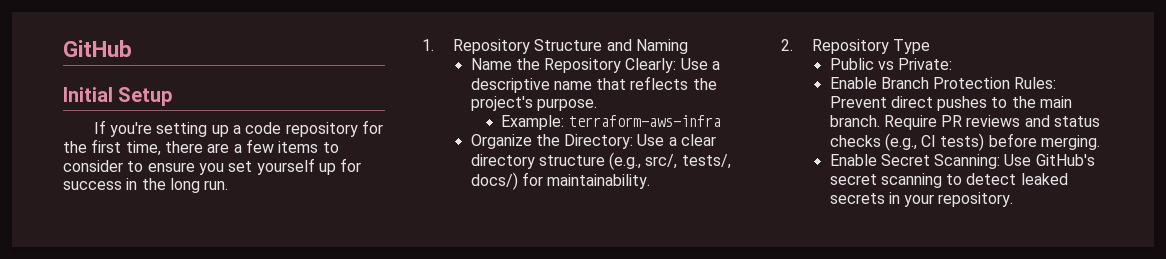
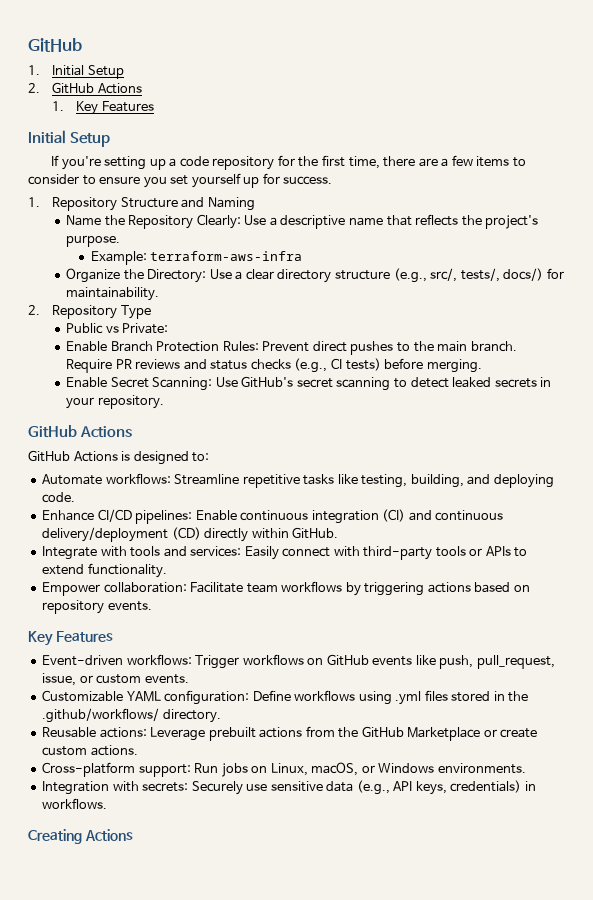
[63,40,132,57] GitHub -> [28,38,82,52] [28,65,124,79] [28,82,142,94] [52,101,154,115] GitHub // 1. Initial Setup // 2. GitHub Actions // 1. Key Features
[63,178,229,193] success in the long run. -> [283,176,333,185] success.
(1014, 199) none -> [28,425,133,438] [28,450,210,465] [42,473,554,488] [42,492,76,503] [42,509,504,524] [42,527,339,542] [42,546,528,560] [42,563,167,578] [42,581,530,596] [42,600,152,614] [28,631,113,646] [42,654,555,669] [42,673,189,686] [42,690,529,705] [42,708,221,723] [42,726,538,741] [42,745,138,756] [42,762,526,777] [42,780,536,795] [42,798,108,809] [28,829,133,844] // GitHub Actions // GitHub Actions is designed to: // Automate workflows: Streamline repetitive tasks like testing, building, and deploying code. // Enhance CI/CD pipelines: Enable continuous integration (CI) and continuous delivery/deployment (CD) directly within GitHub. // Integrate with tools and services: Easily connect with third-party tools or APIs to extend functionality. // Empower collaboration: Facilitate team workflows by triggering actions based on repository events. // Key Features // Event-driven workflows: Trigger workflows on GitHub events like push, pull_request, issue, or custom events. // Customizable YAML configuration: Define workflows using .yml files stored in the .github/workflows/ directory. // Reusable actions: Leverage prebuilt actions from the GitHub Marketplace or create custom actions. // Cross-platform support: Run jobs on Linux, macOS, or Windows environments. // Integration with secrets: Securely use sensitive data (e.g., API keys, credentials) in workflows. // Creating Actions

